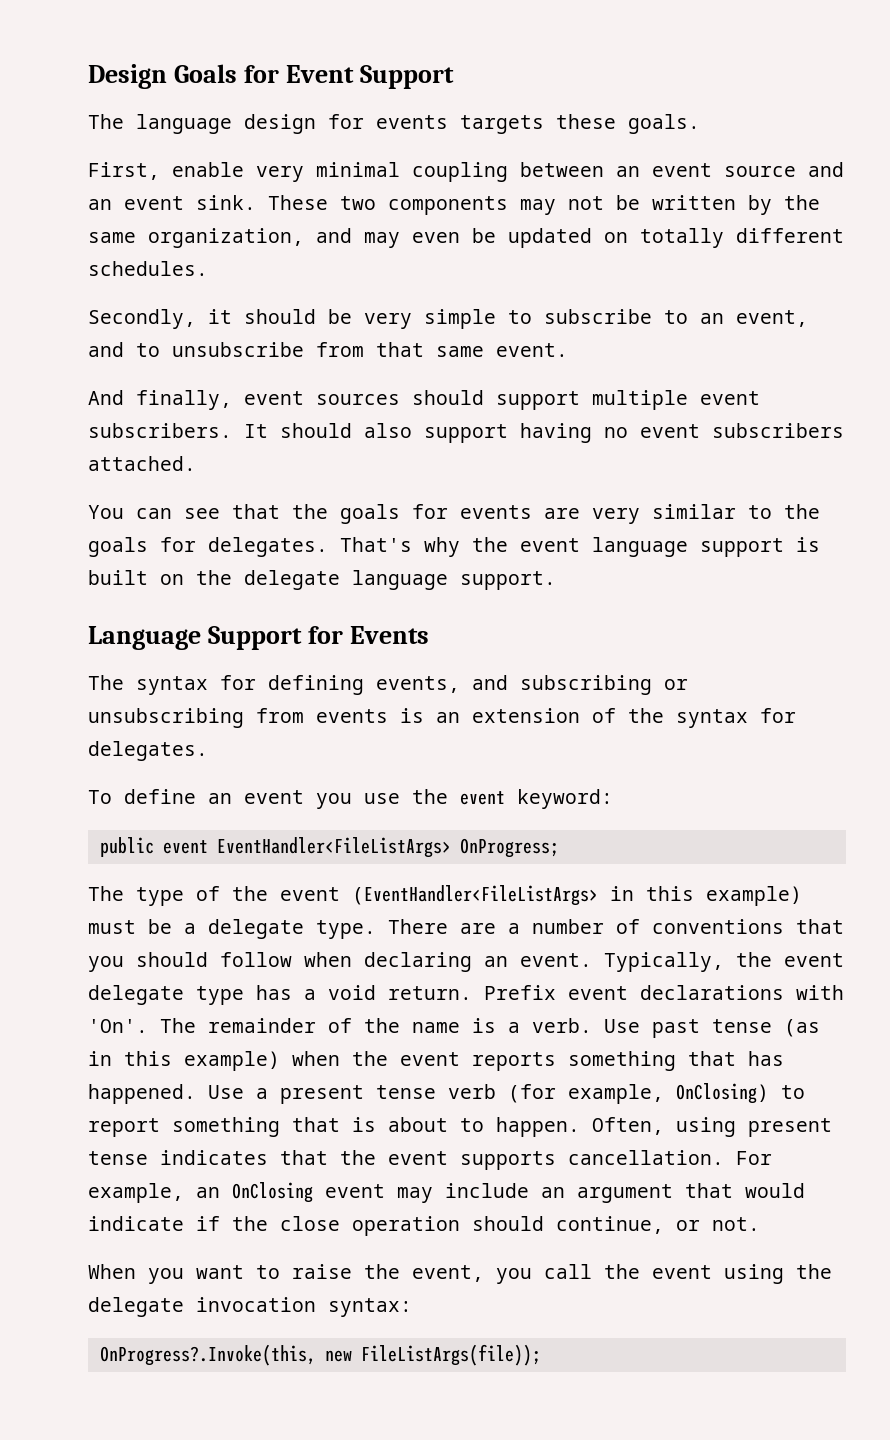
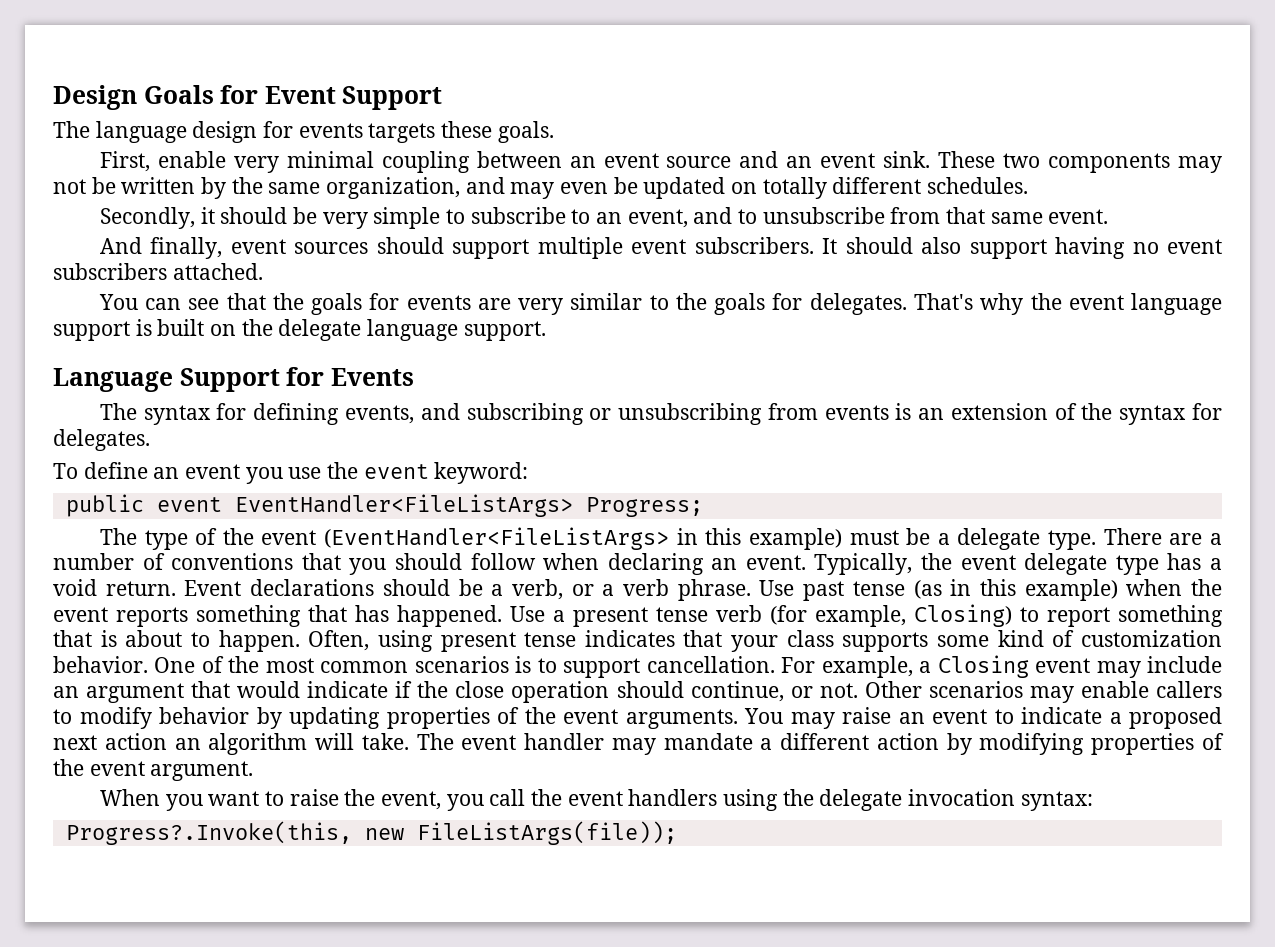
[459,838,559,858] OnProgress; -> [585,497,703,517] Progress;
[484,985,844,1000] [88,1018,592,1033] Prefix event declarations with 'On'. The remainder of the name is a verb. -> [184,579,751,601] Event declarations should be a verb, or a verb phrase.
[676,1083,769,1104] OnClosing) -> [914,604,1012,627] Closing)
[340,1150,556,1170] the event supports -> [731,630,1222,652] [53,656,641,678] your class supports some kind of customization behavior. One of the most common scenarios is to support
[196,1182,313,1203] an OnClosing -> [919,655,1029,678] a Closing
(760, 1224) none -> [864,681,1222,703] [53,707,1222,729] [53,733,1224,755] [53,759,254,781] Other scenarios may enable callers to modify behavior by updating properties of the event arguments. You may raise an event to indicate a proposed next action an algorithm will take. The event handler may mandate a different action by modifying properties of the event argument.
(712, 1272) none -> [628,789,718,806] handlers
[99,1344,316,1366] OnProgress?.Invoke(this, -> [65,821,352,845] Progress?.Invoke(this,

